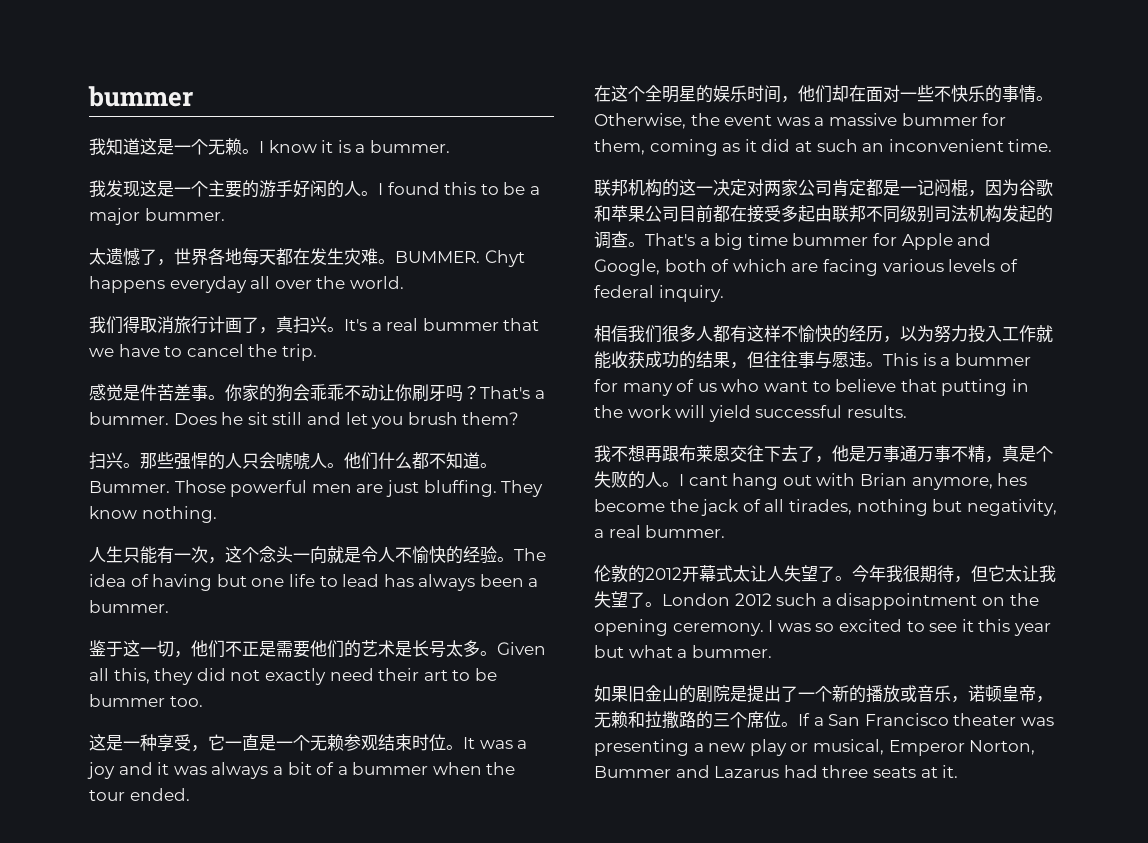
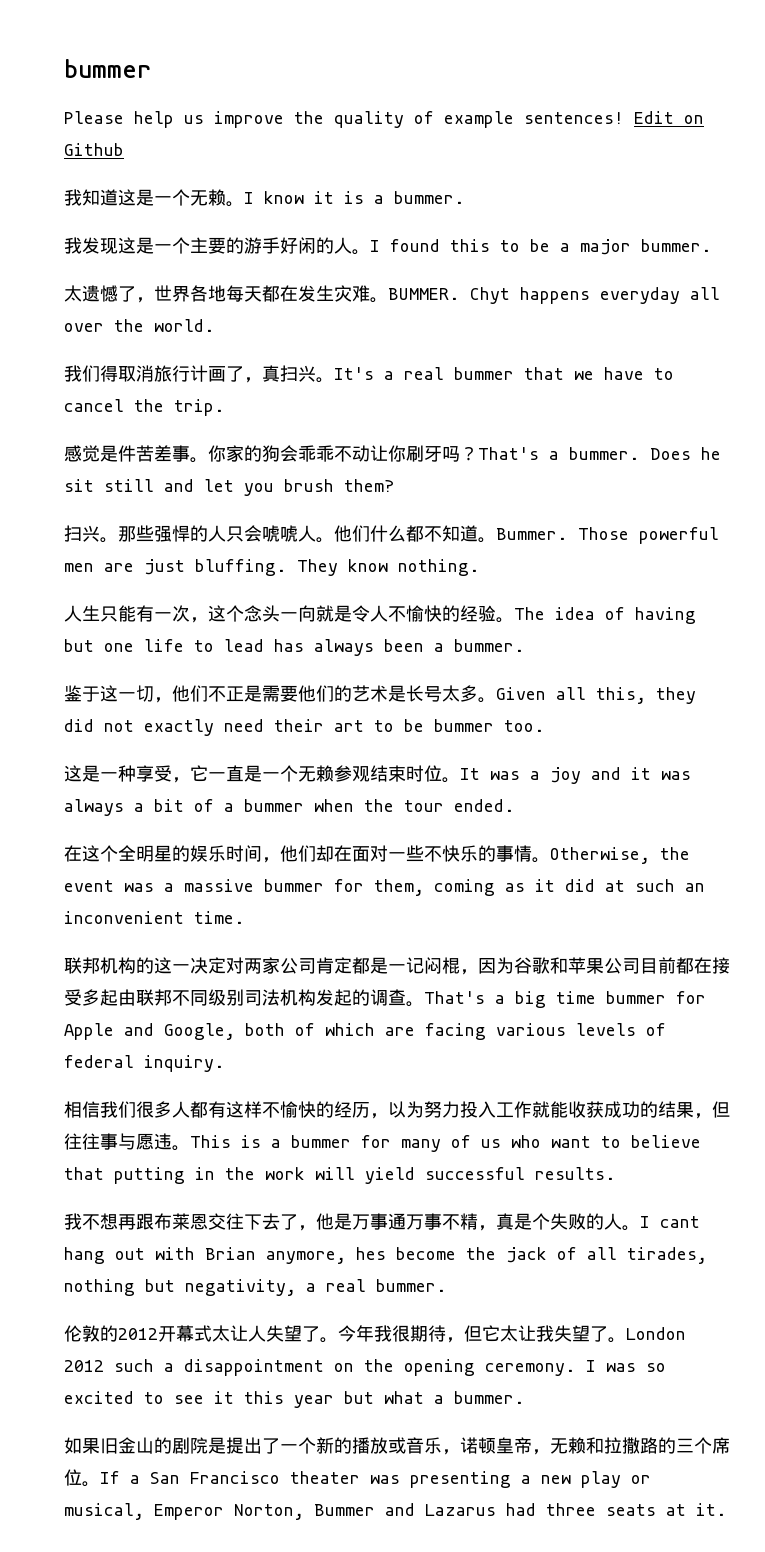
[88,86,193,107] bummer -> [64,59,151,78] [64,111,704,128] [64,143,124,156] bummer // Please help us improve the quality of example sentences! Edit on Github

